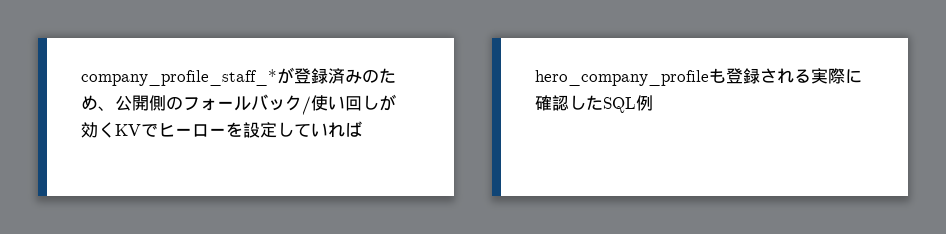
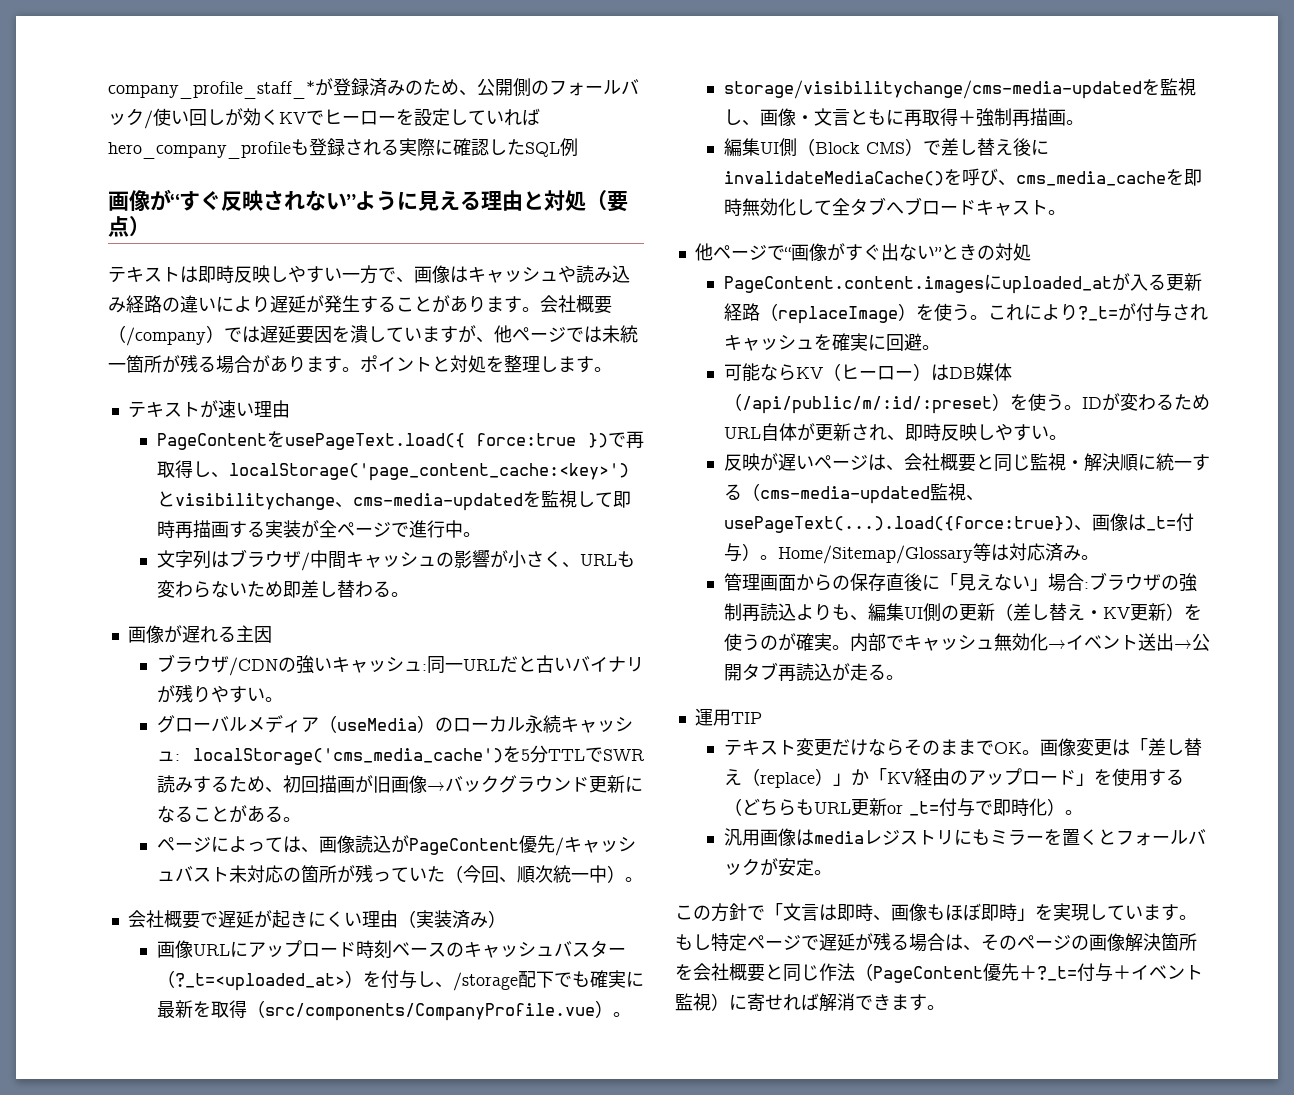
(653, 103) none -> [108,189,628,212] [108,216,150,237] [108,265,630,284] [108,295,612,314] [108,325,638,346] [108,355,612,374] [127,400,290,418] [156,431,644,450] [156,460,629,481] [156,490,631,511] [156,520,481,539] [156,549,635,571] [156,580,409,598] [127,625,272,643] [156,654,644,676] [156,685,283,703] [156,715,633,733] [156,745,645,765] [156,775,643,793] [156,805,301,823] [156,835,636,856] [156,865,643,883] [127,910,506,929] [156,940,626,959] [156,970,644,991] [156,1000,631,1021] [723,78,1196,99] [723,108,1084,127] [723,138,1049,157] [723,168,1202,186] [723,197,1066,216] [694,243,1031,261] [723,273,1202,294] [723,303,1208,324] [723,333,940,351] [723,363,1012,382] [723,393,1210,414] [723,423,1067,441] [723,453,1210,472] [723,483,984,504] [723,513,1194,533] [723,543,1099,564] [723,572,1197,592] [723,603,1202,622] [723,633,1210,652] [723,662,904,682] [694,708,762,726] [723,738,1202,756] [723,768,1184,788] [723,798,1083,817] [723,828,1206,846] [723,858,832,876] [675,903,1197,922] [675,933,1197,952] [675,963,1203,983] [675,993,945,1012] // 画像が“すぐ反映されない”ように見える理由と対処（要点） // テキストは即時反映しやすい一方で、画像はキャッシュや読み込み経路の違いにより遅延が発生することがあります。会社概要（/company）では遅延要因を潰していますが、他ページでは未統一箇所が残る場合があります。ポイントと対処を整理します。 // テキストが速い理由 // PageContentをusePageText.load({ force:true })で再取得し、localStorage('page_content_cache:<key>')とvisibilitychange、cms-media-updatedを監視して即時再描画する実装が全ページで進行中。 // 文字列はブラウザ/中間キャッシュの影響が小さく、URLも変わらないため即差し替わる。 // 画像が遅れる主因 // ブラウザ/CDNの強いキャッシュ:同一URLだと古いバイナリが残りやすい。 // グローバルメディア（useMedia）のローカル永続キャッシュ: localStorage('cms_media_cache')を5分TTLでSWR読みするため、初回描画が旧画像→バックグラウンド更新になることがある。 // ページによっては、画像読込がPageContent優先/キャッシュバスト未対応の箇所が残っていた（今回、順次統一中）。 // 会社概要で遅延が起きにくい理由（実装済み） // 画像URLにアップロード時刻ベースのキャッシュバスター（?_t=<uploaded_at>）を付与し、/storage配下でも確実に最新を取得（src/components/CompanyProfile.vue）。 // storage/visibilitychange/cms-media-updatedを監視し、画像・文言ともに再取得＋強制再描画。 // 編集UI側（Block CMS）で差し替え後にinvalidateMediaCache()を呼び、cms_media_cacheを即時無効化して全タブへブロードキャスト。 // 他ページで“画像がすぐ出ない”ときの対処 // PageContent.content.imagesにuploaded_atが入る更新経路（replaceImage）を使う。これにより?_t=が付与されキャッシュを確実に回避。 // 可能ならKV（ヒーロー）はDB媒体（/api/public/m/:id/:preset）を使う。IDが変わるためURL自体が更新され、即時反映しやすい。 // 反映が遅いページは、会社概要と同じ監視・解決順に統一する（cms-media-updated監視、usePageText(...).load({force:true})、画像は_t=付与）。Home/Sitemap/Glossary等は対応済み。 // 管理画面からの保存直後に「見えない」場合:ブラウザの強制再読込よりも、編集UI側の更新（差し替え・KV更新）を使うのが確実。内部でキャッシュ無効化→イベント送出→公開タブ再読込が走る。 // 運用TIP // テキスト変更だけならそのままでOK。画像変更は「差し替え（replace）」か「KV経由のアップロード」を使用する（どちらもURL更新or _t=付与で即時化）。 // 汎用画像はmediaレジストリにもミラーを置くとフォールバックが安定。 // この方針で「文言は即時、画像もほぼ即時」を実現しています。もし特定ページで遅延が残る場合は、そのページの画像解決箇所を会社概要と同じ作法（PageContent優先＋?_t=付与＋イベント監視）に寄せれば解消できます。

